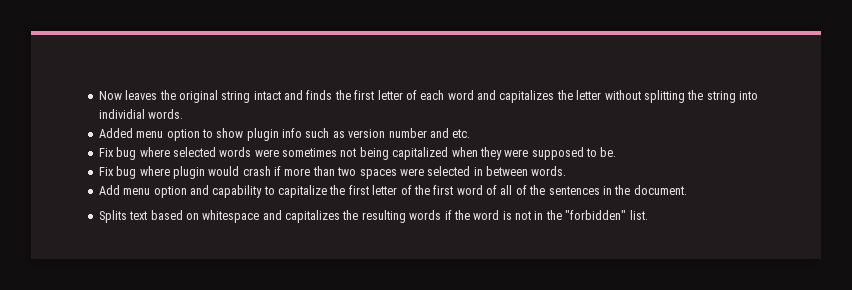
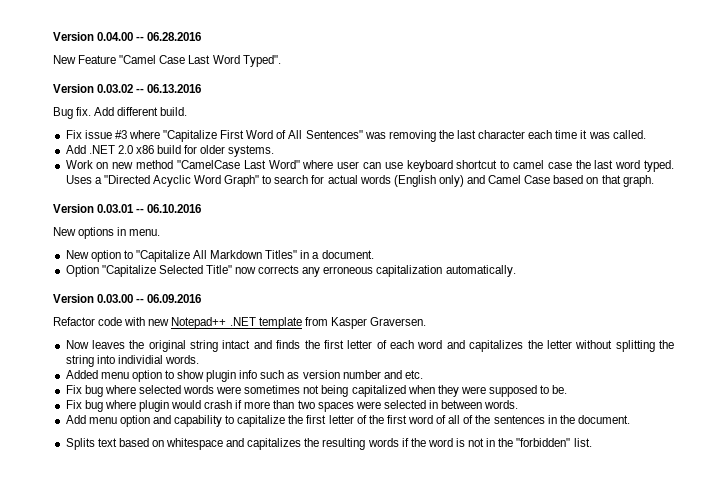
(98, 95) none -> [53,32,202,41] [53,55,281,67] [53,84,202,93] [53,107,188,119] [65,130,646,142] [65,145,275,157] [65,160,674,172] [65,175,654,187] [53,204,202,213] [53,227,161,239] [65,250,374,262] [65,265,516,277] [53,294,202,303] [53,317,426,329] Version 0.04.00 -- 06.28.2016 // New Feature "Camel Case Last Word Typed". // Version 0.03.02 -- 06.13.2016 // Bug fix. Add different build. // Fix issue #3 where "Capitalize First Word of All Sentences" was removing the last character each time it was called. // Add .NET 2.0 x86 build for older systems. // Work on new method "CamelCase Last Word" where user can use keyboard shortcut to camel case the last word typed. Uses a "Directed Acyclic Word Graph" to search for actual words (English only) and Camel Case based on that graph. // Version 0.03.01 -- 06.10.2016 // New options in menu. // New option to "Capitalize All Markdown Titles" in a document. // Option "Capitalize Selected Title" now corrects any erroneous capitalization automatically. // Version 0.03.00 -- 06.09.2016 // Refactor code with new Notepad++ .NET template from Kasper Graversen. //

